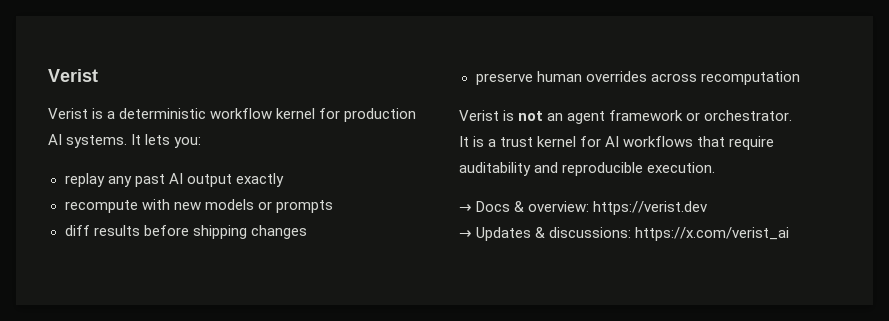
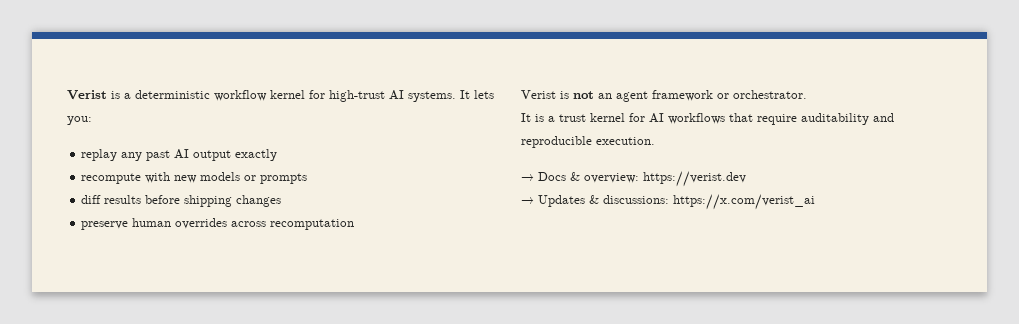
[48,69,98,82] [48,108,88,119] Verist // Verist -> [67,90,107,100] Verist
[344,108,417,122] production -> [329,90,385,102] high-trust

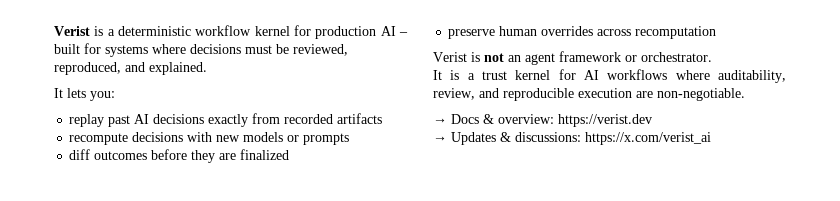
[329,90,456,102] high-trust AI systems. -> [315,26,408,39] [54,43,348,57] [54,62,207,75] production AI – built for systems where decisions must be reviewed, reproduced, and explained. //
[121,152,143,161] any -> (105, 120) none
[193,150,232,161] output -> [153,114,205,124] decisions
(278, 155) none -> [252,113,383,124] from recorded artifacts
(142, 178) none -> [132,132,184,142] decisions
[104,195,282,207] results before shipping changes -> [94,149,290,163] outcomes before they are finalized
[729,113,894,125] [521,136,655,148] that require auditability and reproducible execution. -> [675,70,786,83] [433,88,745,101] where auditability, review, and reproducible execution are non-negotiable.

